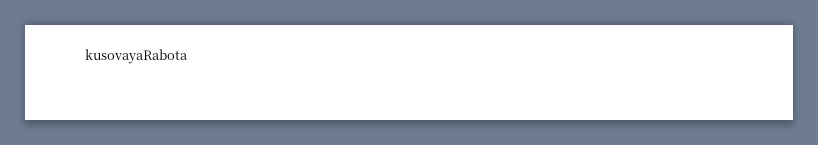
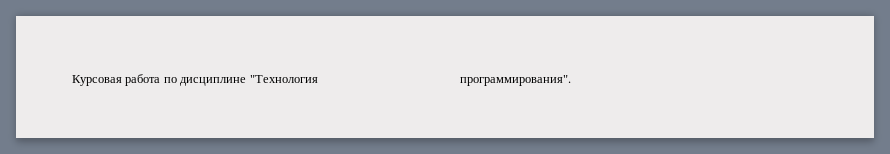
[85,49,188,64] kusovayaRabota -> [72,74,571,86] Курсовая работа по дисциплине "Технология программирования".

